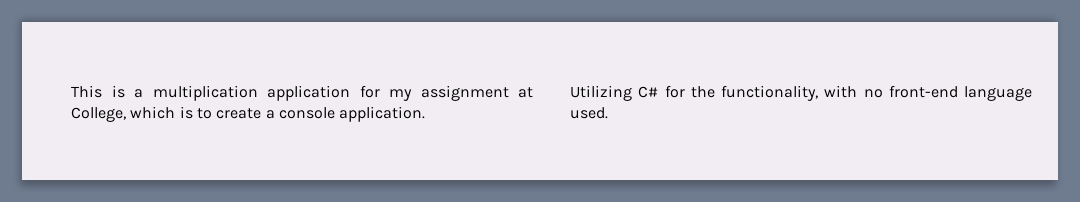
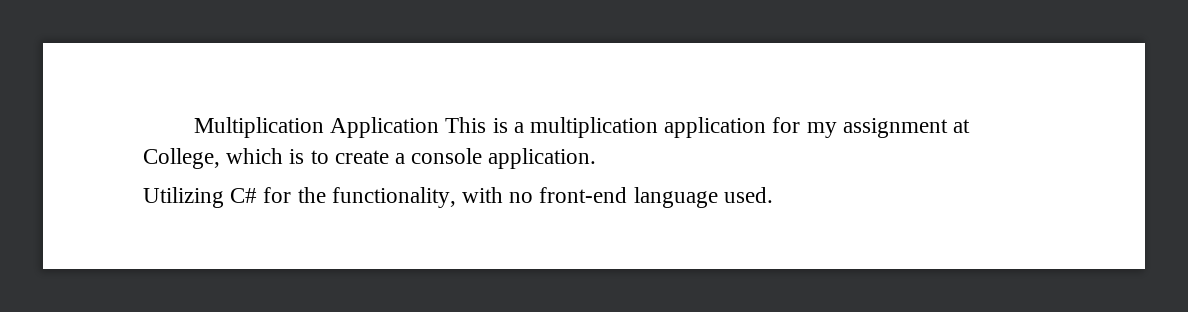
(71, 91) none -> [193,117,440,138] Multiplication Application

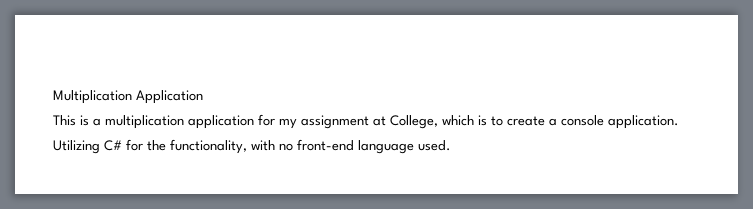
(440, 127) none -> (203, 97) //

